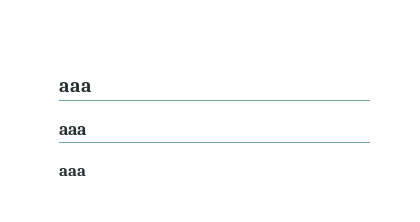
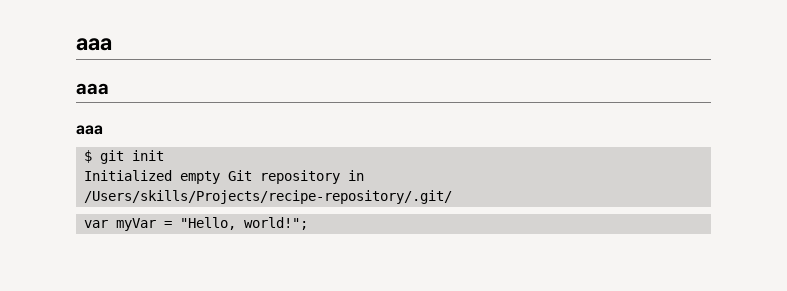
(86, 172) none -> [84,150,165,164] [84,170,365,184] [84,190,453,204] [84,217,309,231] // $ git init // Initialized empty Git repository in /Users/skills/Projects/recipe-repository/.git/ // var myVar = "Hello, world!";

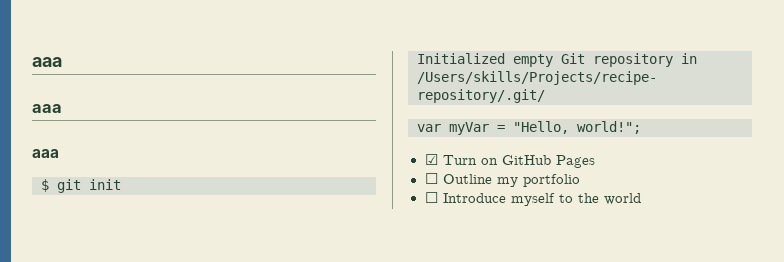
(309, 223) none -> [424,154,595,168] [424,173,580,187] [424,192,641,206] // ☑ Turn on GitHub Pages // ☐ Outline my portfolio // ☐ Introduce myself to the world

